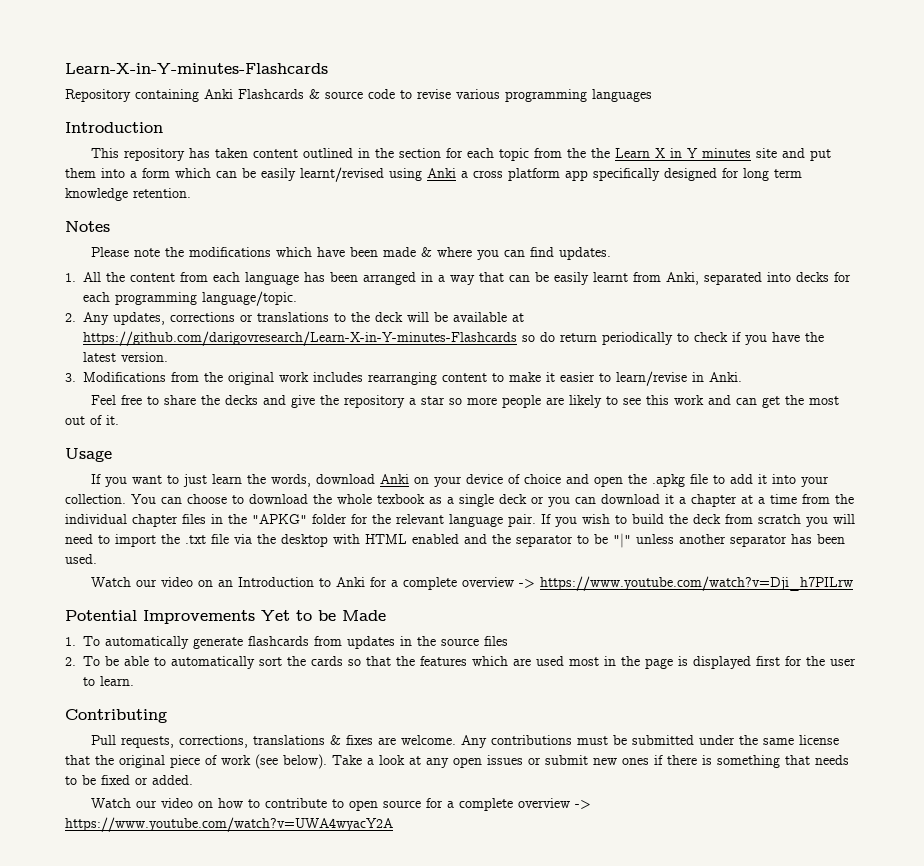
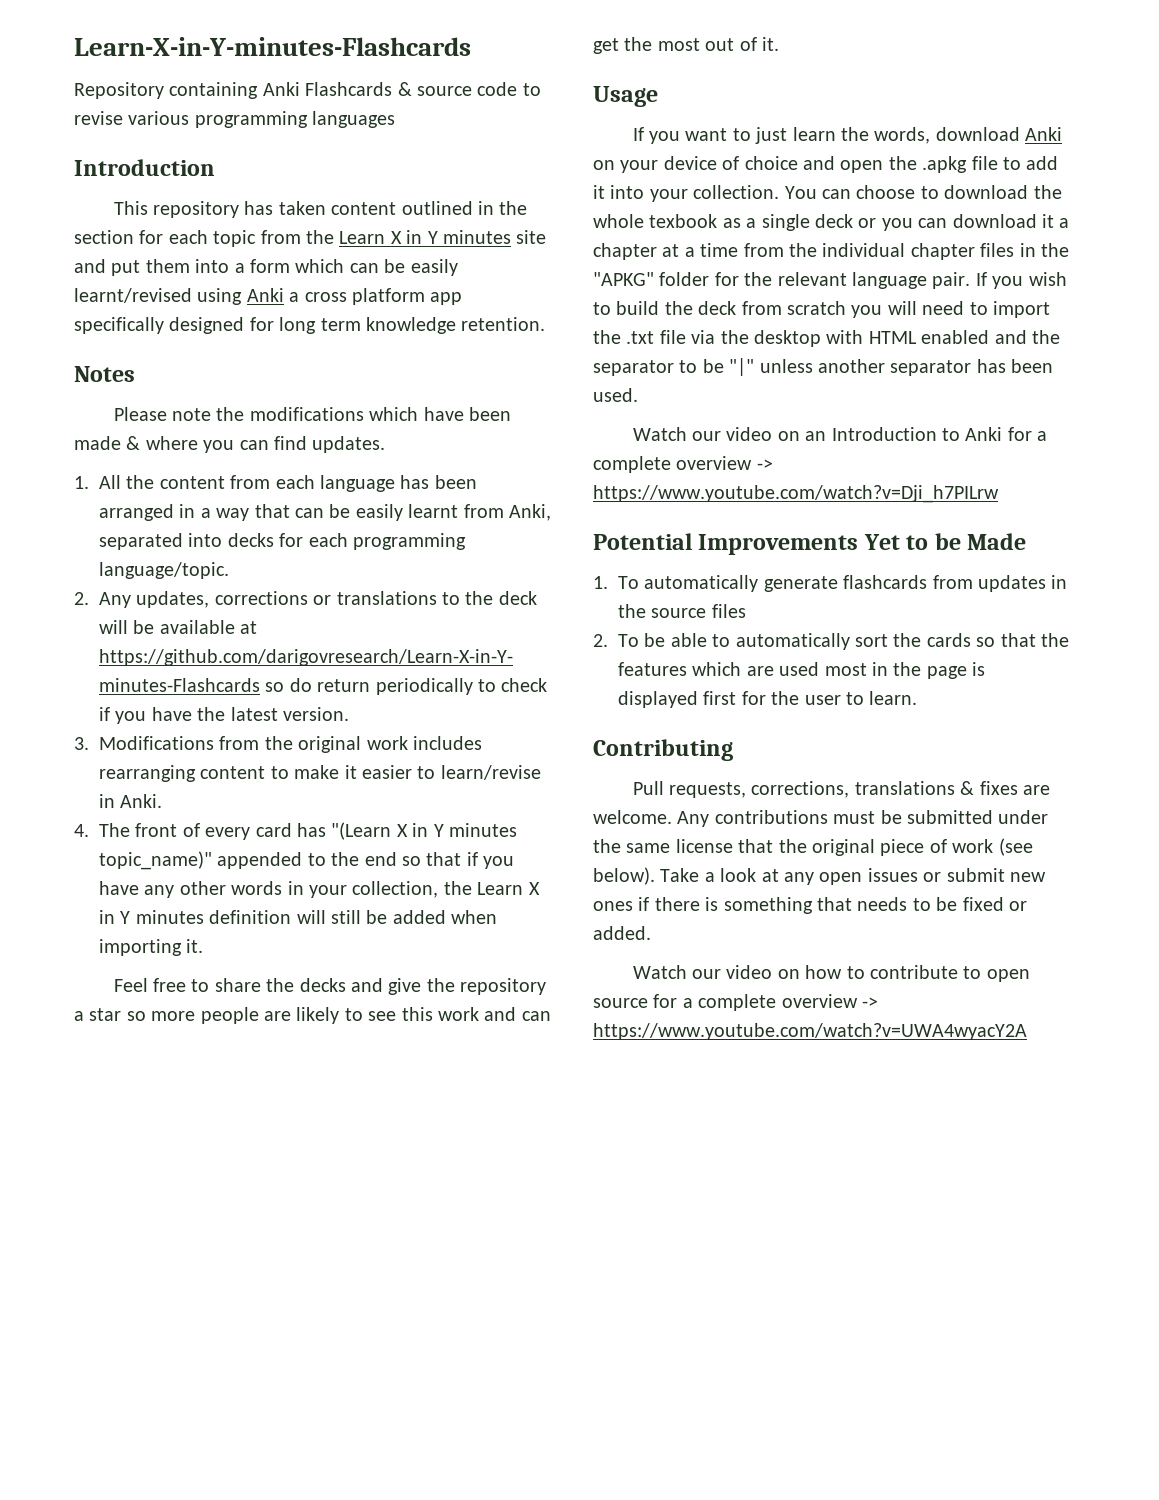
[590,148,610,158] the -> (334, 237) none
(742, 377) none -> [74,822,517,840] [99,851,515,870] [99,881,540,898] [99,910,498,924] [99,939,204,956] // 4. The front of every card has "(Learn X in Y minutes topic_name)" appended to the end so that if you have any other words in your collection, the Learn X in Y minutes definition will still be added when importing it.

